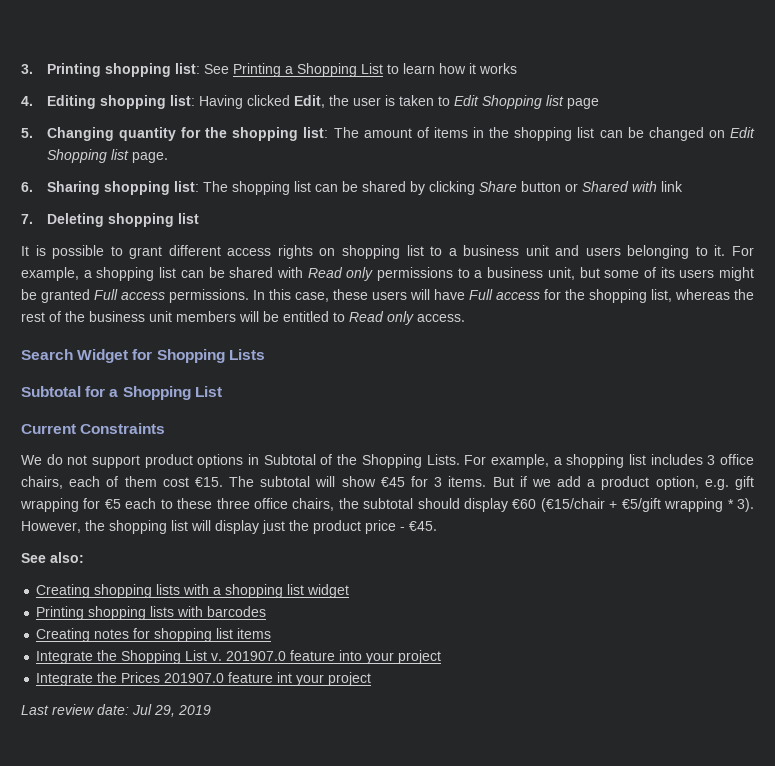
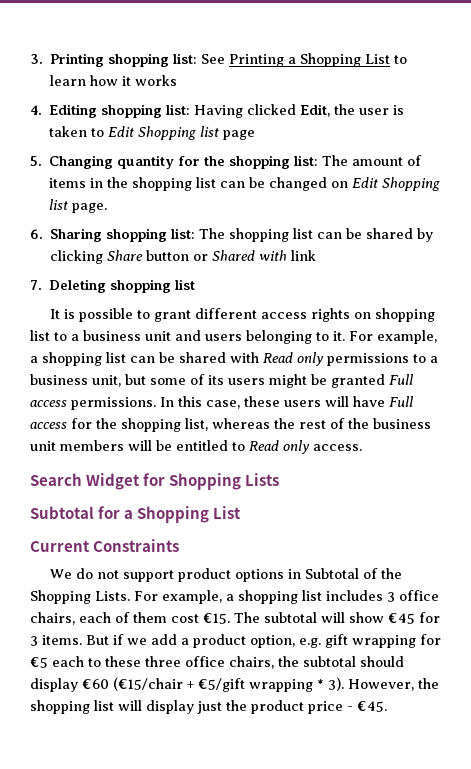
[21,552,84,563] [36,584,350,598] [36,606,267,620] [36,628,272,642] [36,650,442,664] [36,672,372,686] [21,704,211,717] // See also: // Creating shopping lists with a shopping list widget // Printing shopping lists with barcodes // Creating notes for shopping list items // Integrate the Shopping List v. 201907.0 feature into your project // Integrate the Prices 201907.0 feature int your project // Last review date: Jul 29, 2019 -> (387, 706) none

